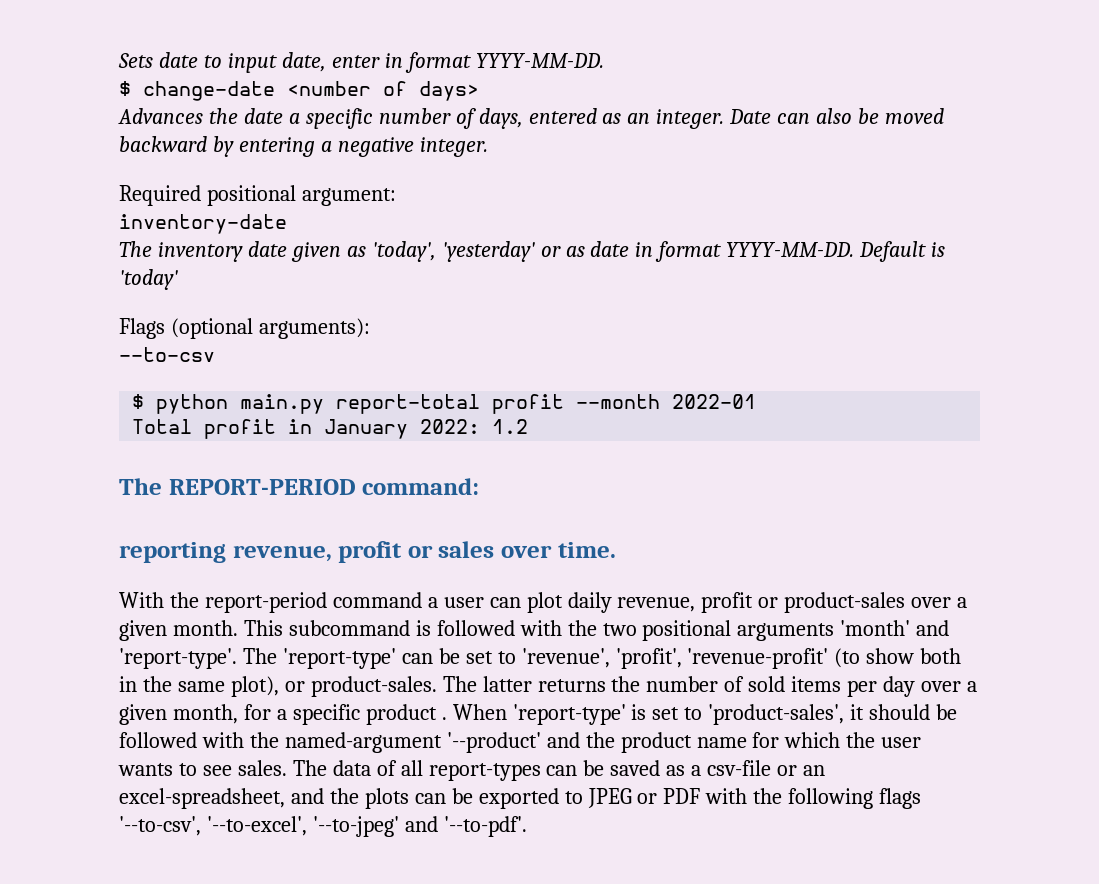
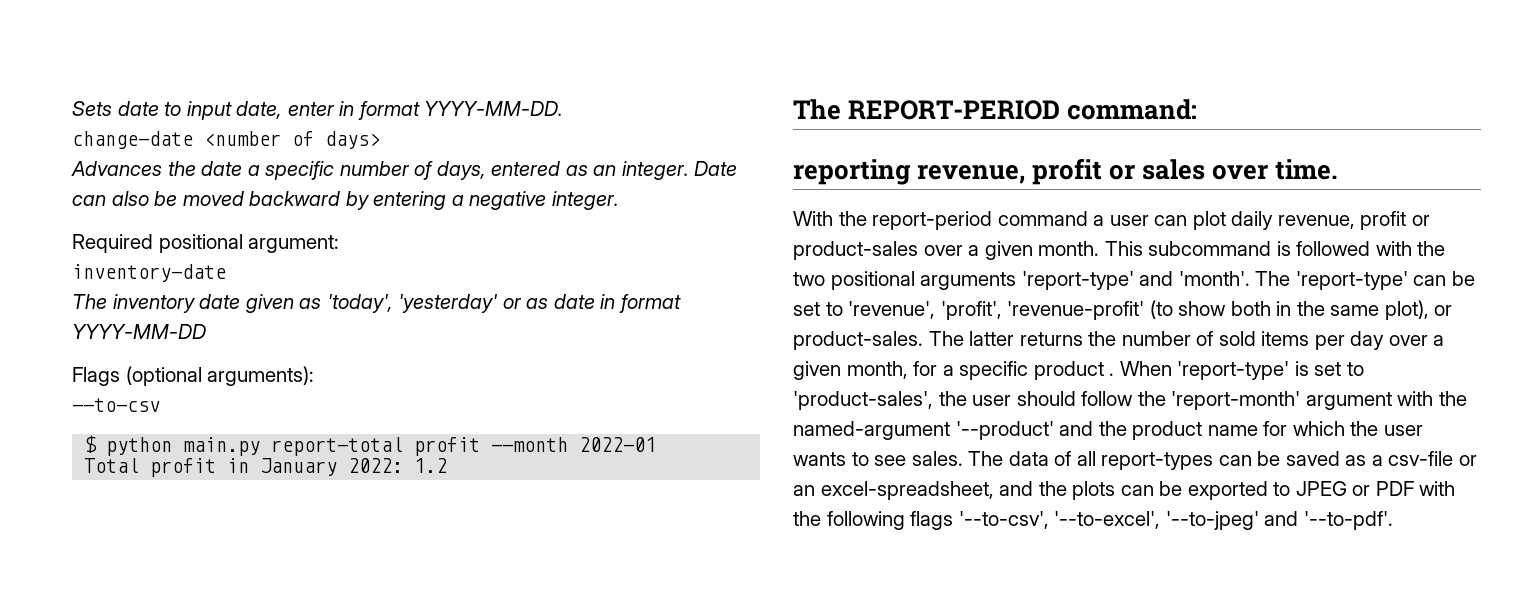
[119,81,131,96] $ -> (564, 108) none
[726,241,946,262] [119,269,178,290] YYYY-MM-DD. Default is 'today' -> [72,324,207,339] YYYY-MM-DD
[840,620,950,636] [119,648,237,669] 'month' and 'report-type'. -> [1021,271,1250,290] 'report-type' and 'month'.
[850,704,958,720] [119,732,197,748] it should be followed -> [938,391,1392,410] the user should follow the 'report-month' argument

